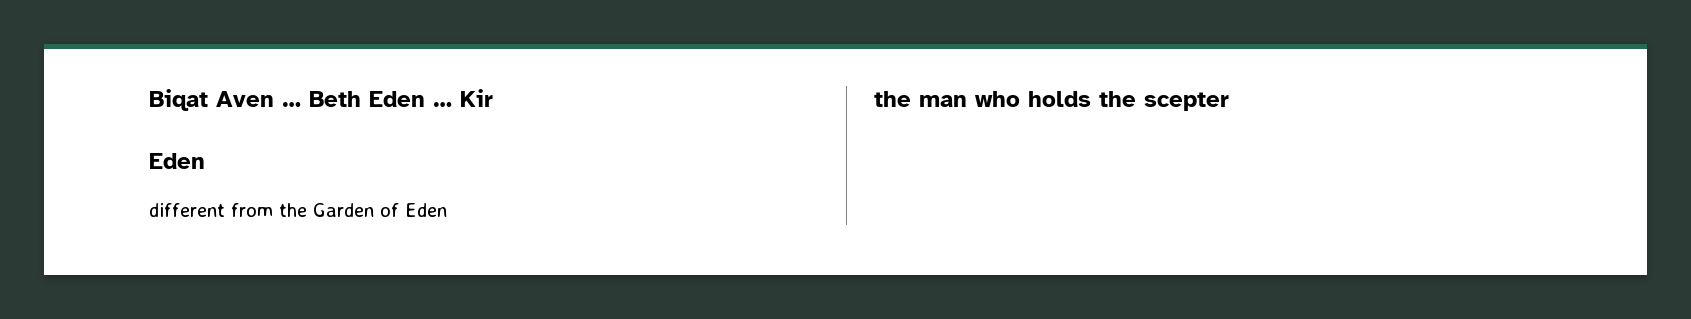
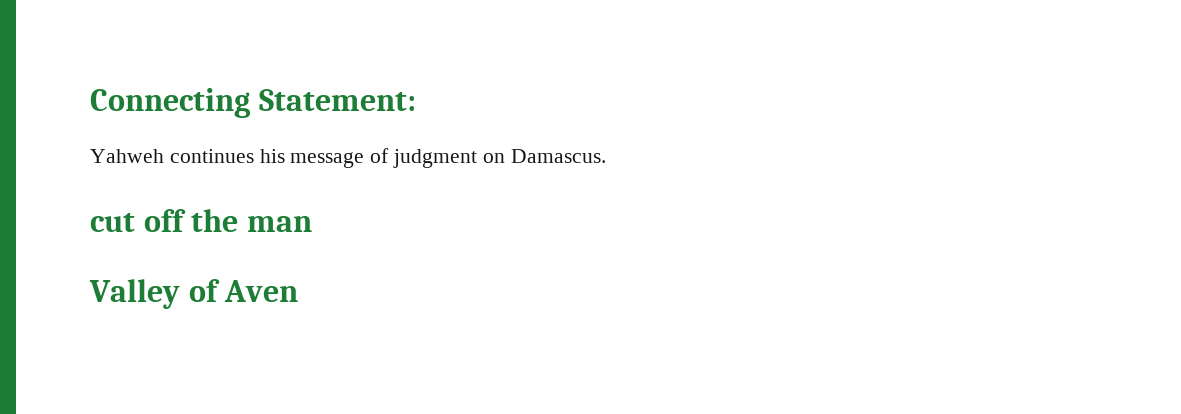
[149,89,493,111] [149,153,205,169] [149,203,447,217] [874,91,1229,111] Biqat Aven … Beth Eden … Kir // Eden // different from the Garden of Eden // the man who holds the scepter -> [90,88,416,118] [90,148,606,168] [90,209,312,232] [89,279,299,309] Connecting Statement: // Yahweh continues his message of judgment on Damascus. // cut off the man // Valley of Aven

